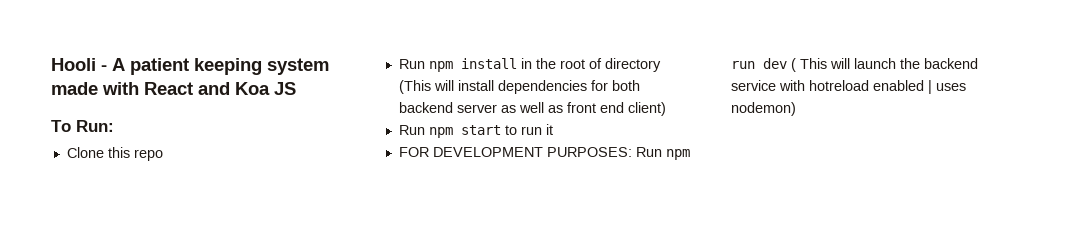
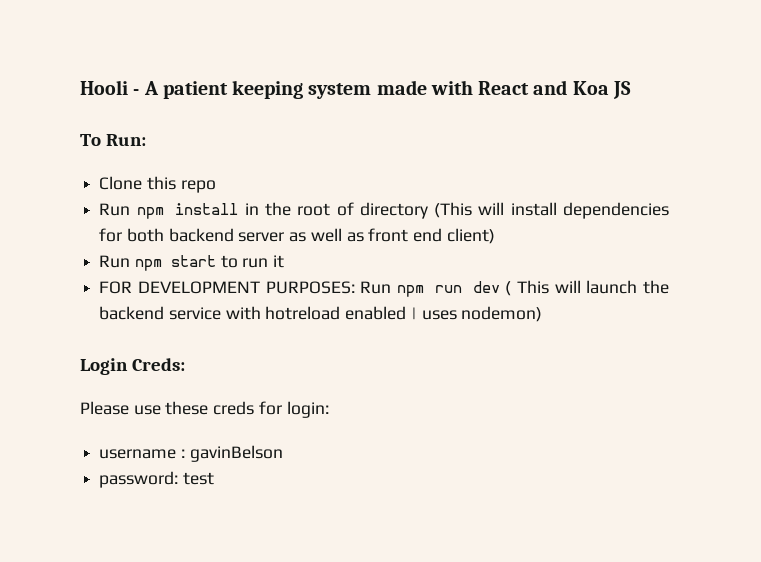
(796, 109) none -> [80,358,185,375] [80,401,329,418] [99,445,283,462] [99,471,214,488] // Login Creds: // Please use these creds for login: // username : gavinBelson // password: test

